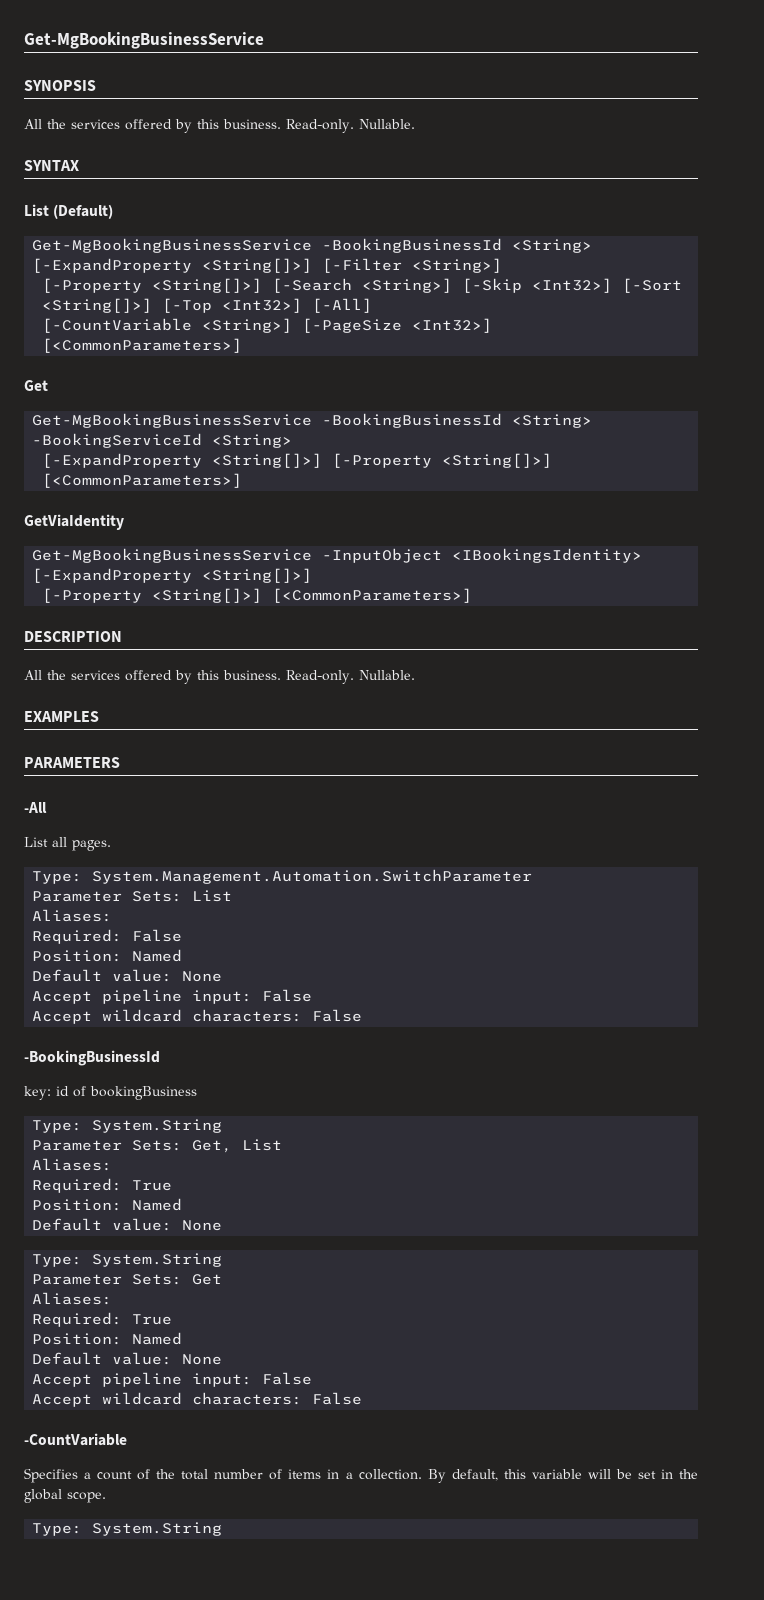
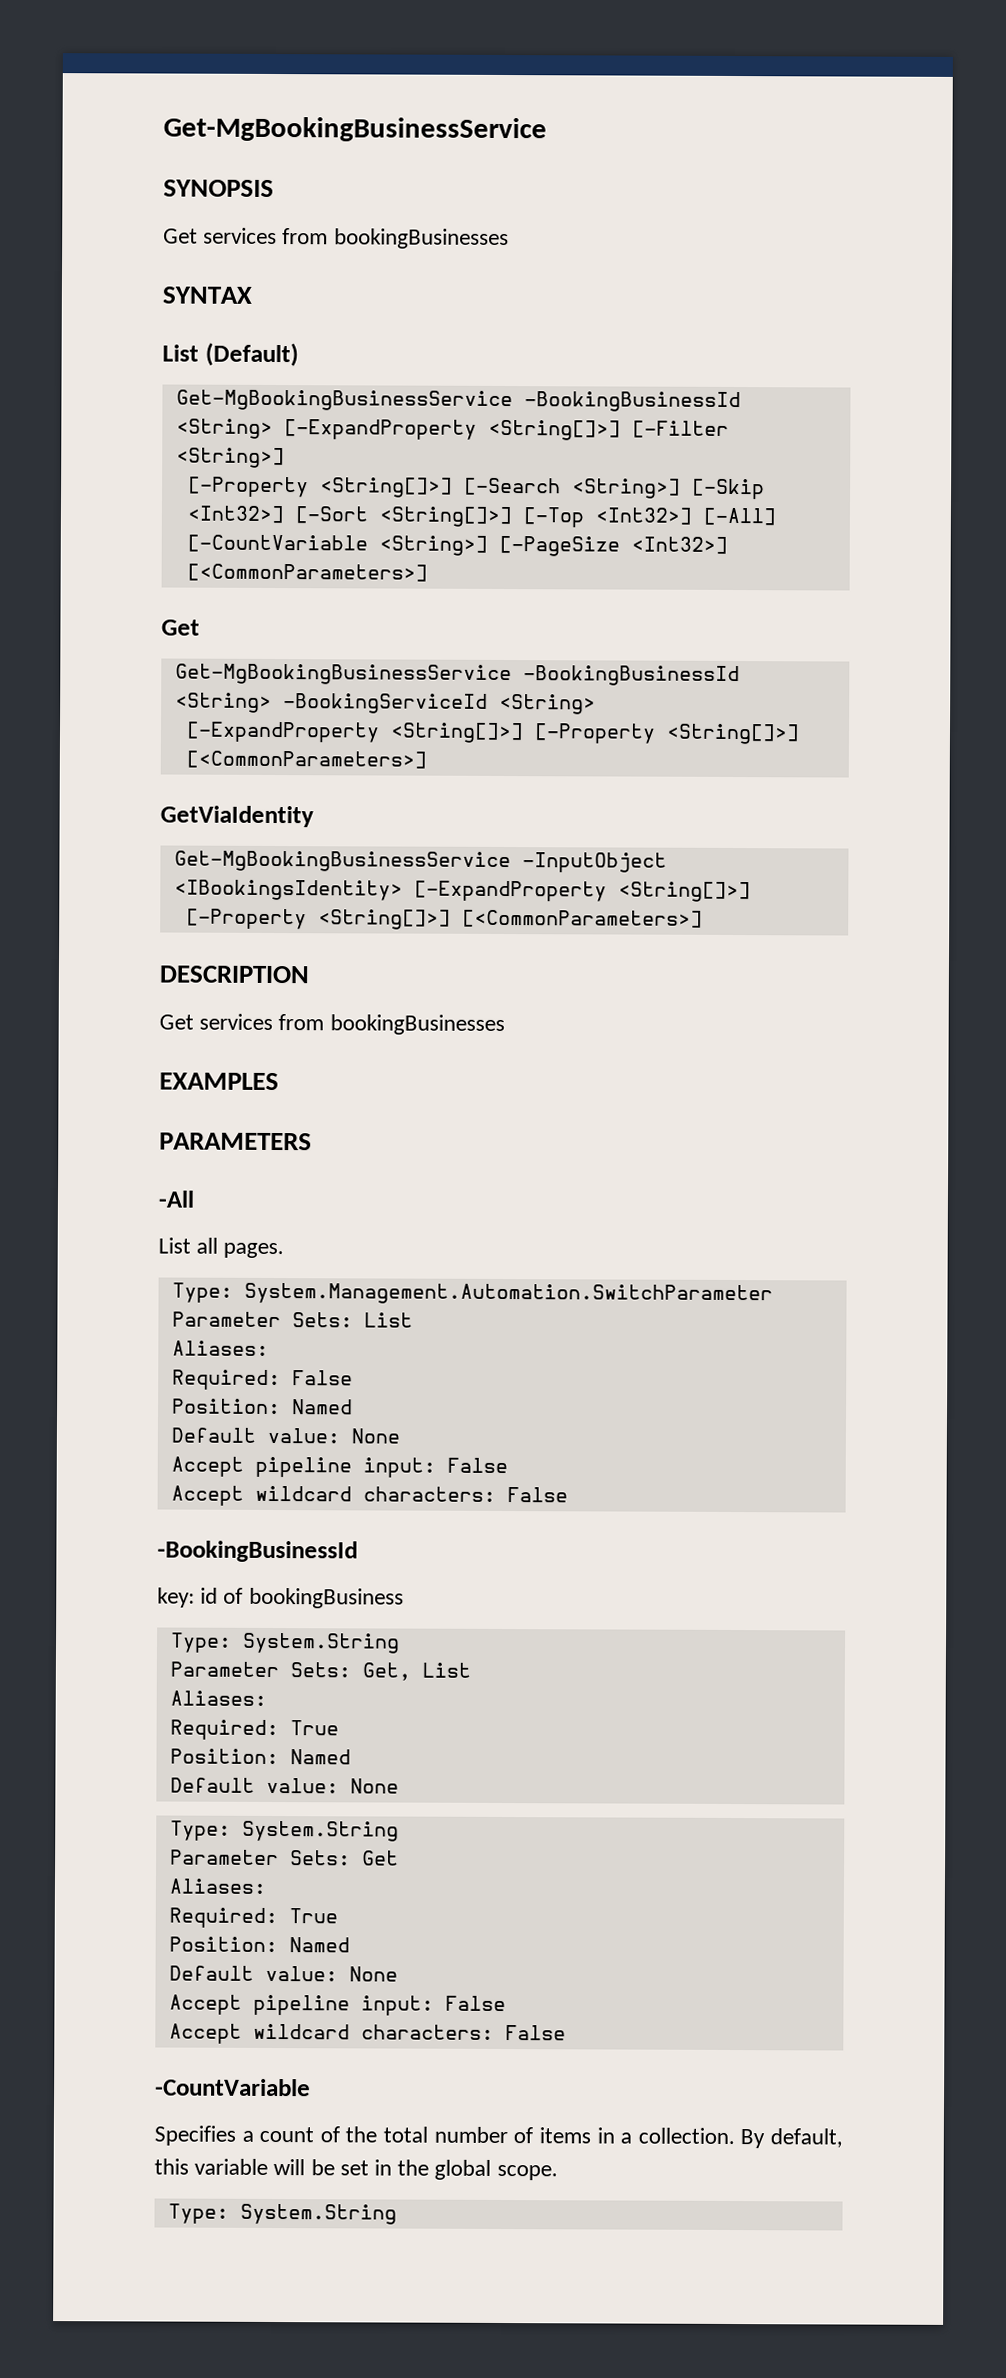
[24,119,415,133] All the services offered by this business. Read-only. Nullable. -> [163,227,509,250] Get services from bookingBusinesses
[24,670,415,684] All the services offered by this business. Read-only. Nullable. -> [159,1013,505,1036] Get services from bookingBusinesses

